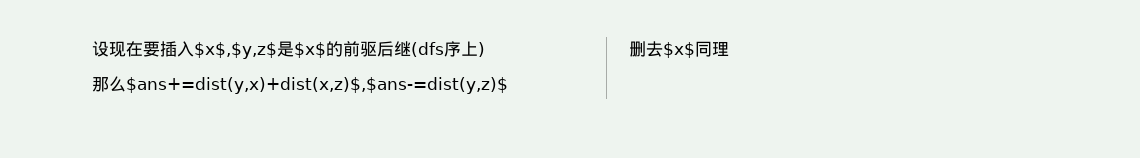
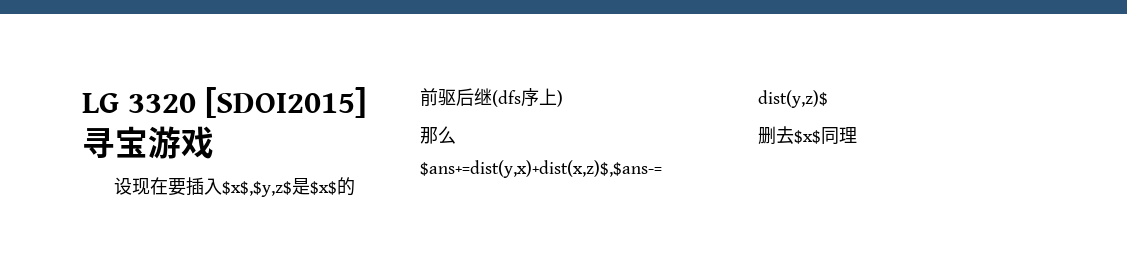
(92, 49) none -> [82,87,366,118] [82,126,214,159] LG 3320 [SDOI2015]寻宝游戏 //

